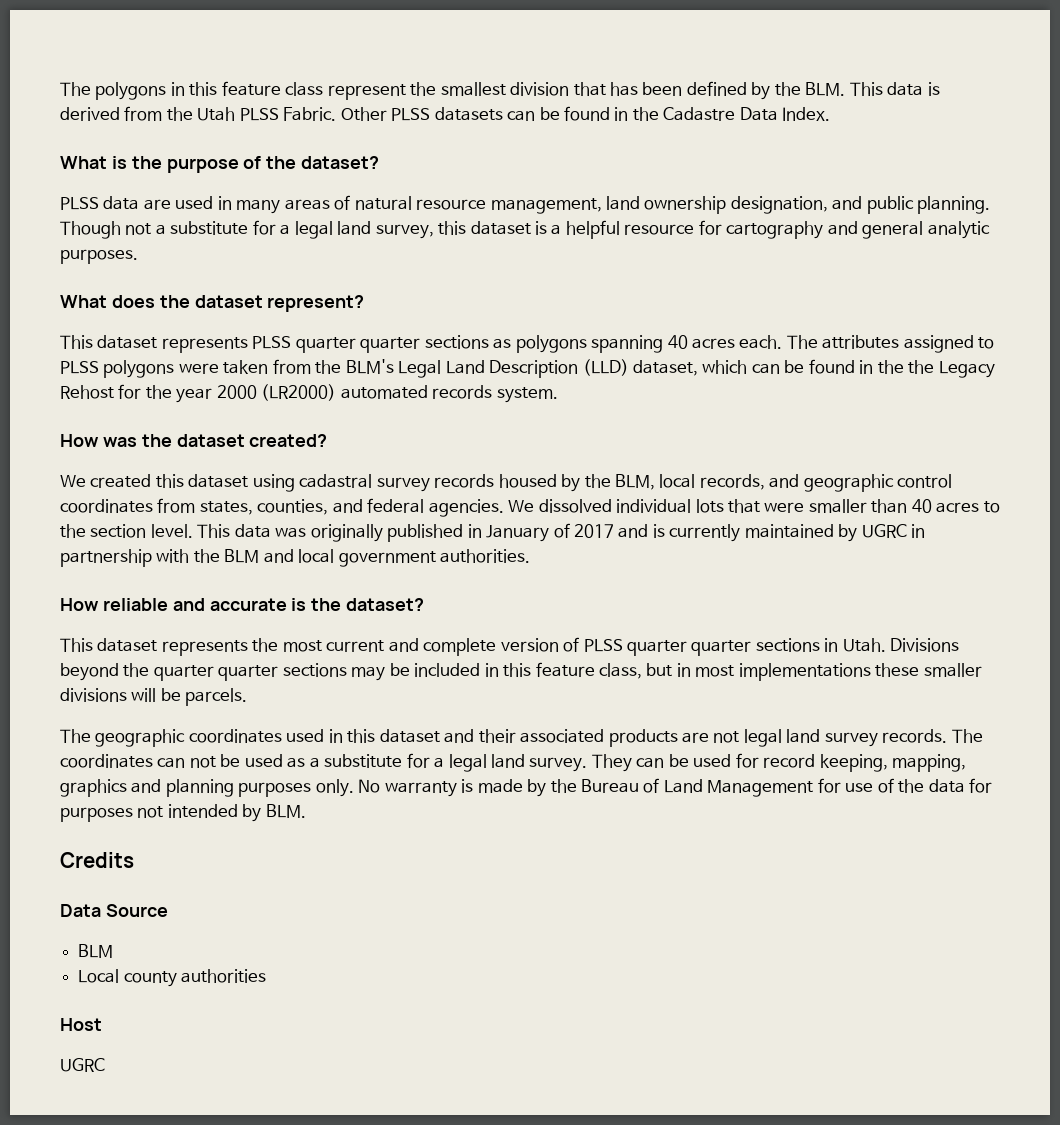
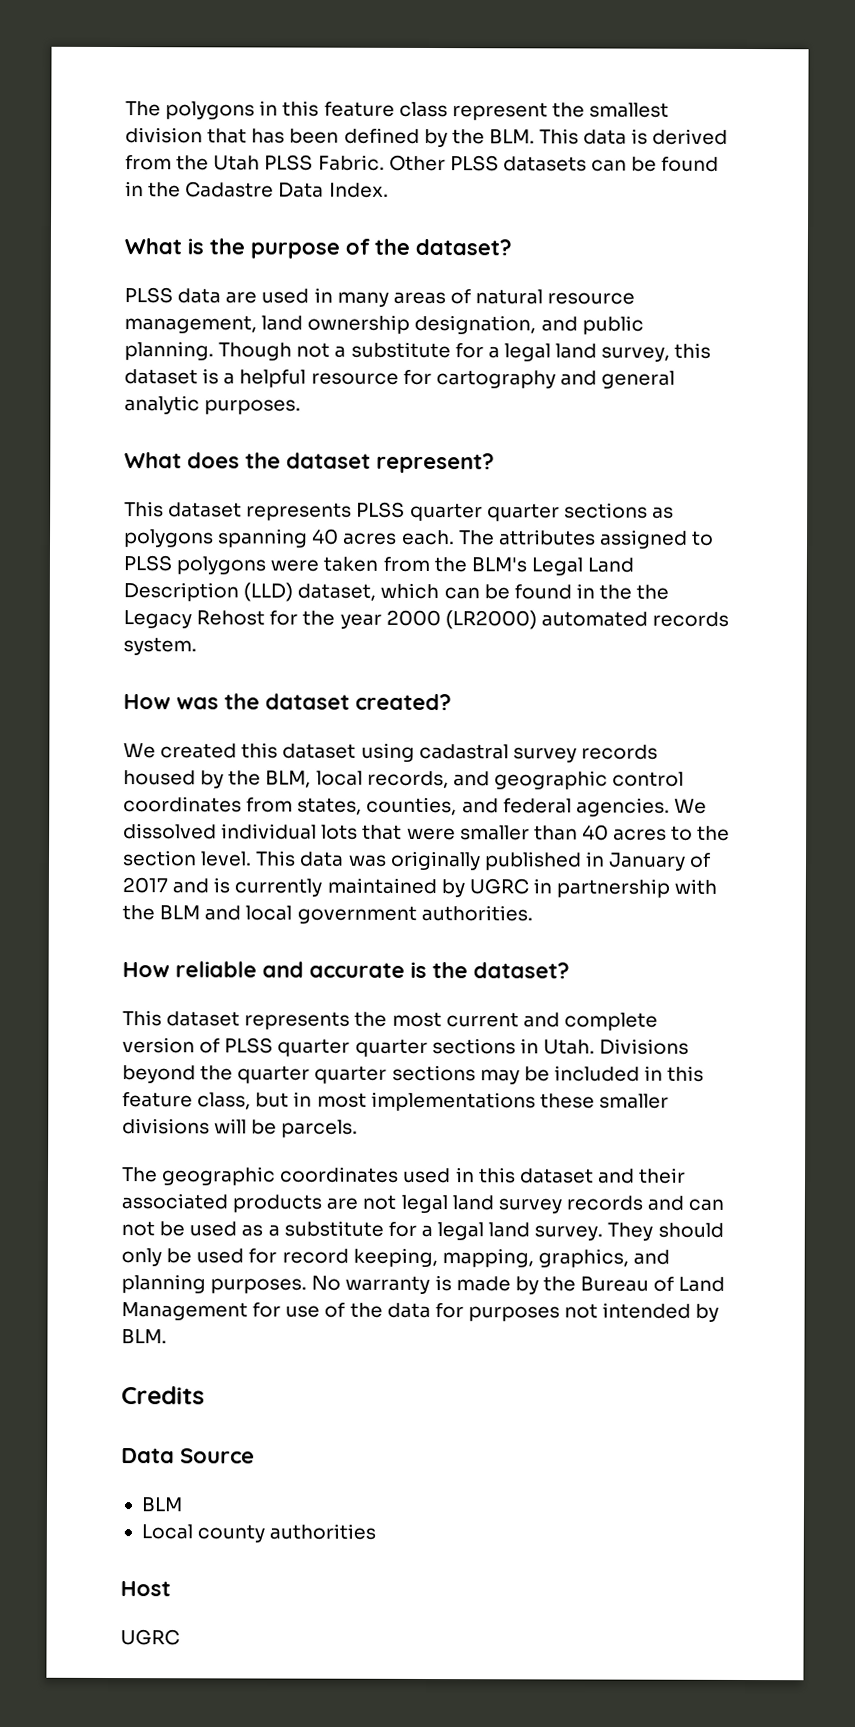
[882,729,983,743] [60,754,153,768] records. The coordinates -> [565,1195,685,1211] records and
[636,757,665,768] can -> [657,1222,724,1238] [121,1248,162,1267] should only
[60,779,127,797] graphics -> [537,1248,629,1268] graphics,
[238,779,354,797] purposes only. -> [210,1278,308,1294] purposes.

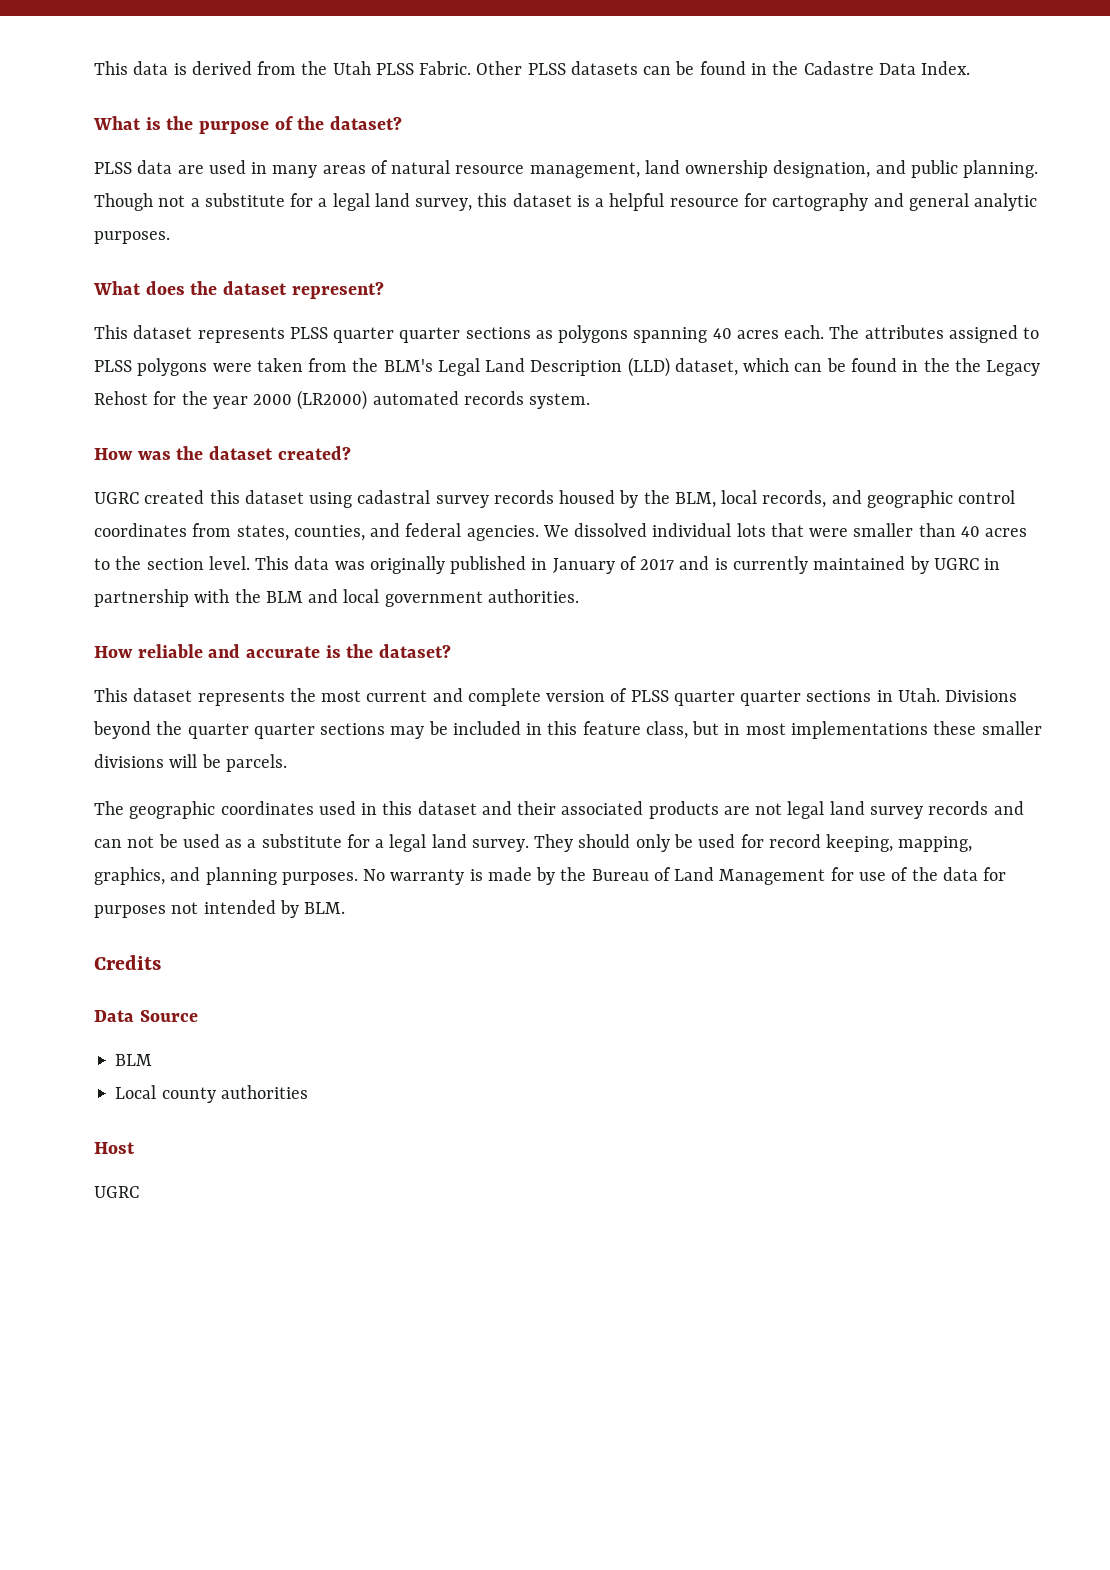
[125,100,670,121] [125,127,535,148] The polygons in this feature class represent the smallest division that has been defined by the BLM. -> (94, 68) none
[123,743,156,759] We -> [94,492,139,504] UGRC

